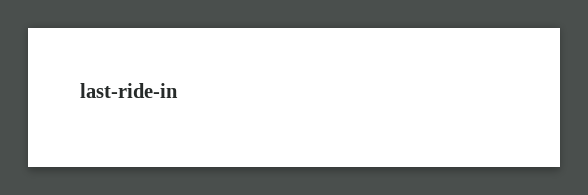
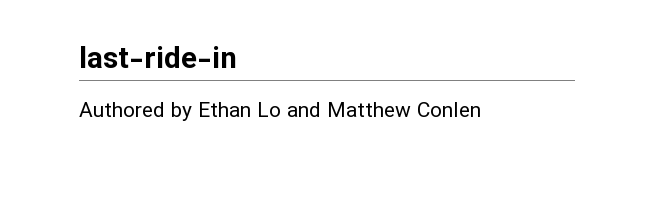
(178, 90) none -> [79,102,481,121] // Authored by Ethan Lo and Matthew Conlen

